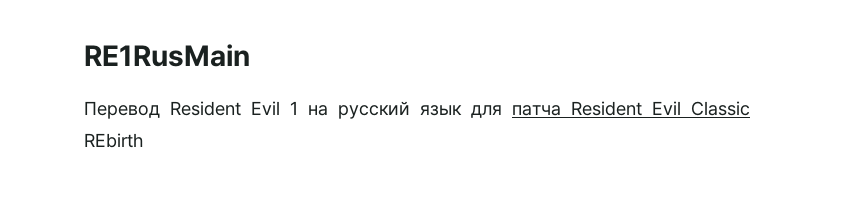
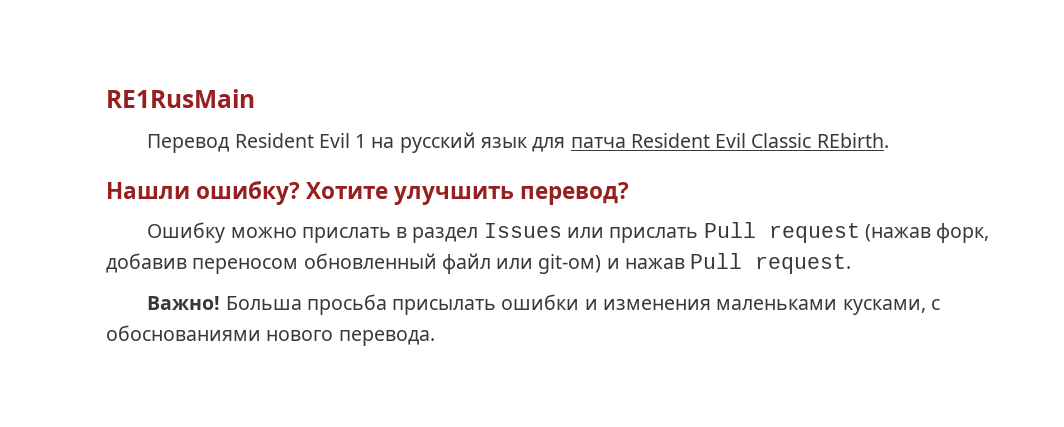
[84,133,143,148] REbirth -> [816,133,889,148] [106,181,630,205] [147,222,990,243] [106,253,852,274] [147,294,940,315] [106,325,435,346] REbirth. // Нашли ошибку? Хотите улучшить перевод? // Ошибку можно прислать в раздел Issues или прислать Pull request (нажав форк, добавив переносом обновленный файл или git-ом) и нажав Pull request. // Важно! Больша просьба присылать ошибки и изменения маленьками кусками, с обоснованиями нового перевода.

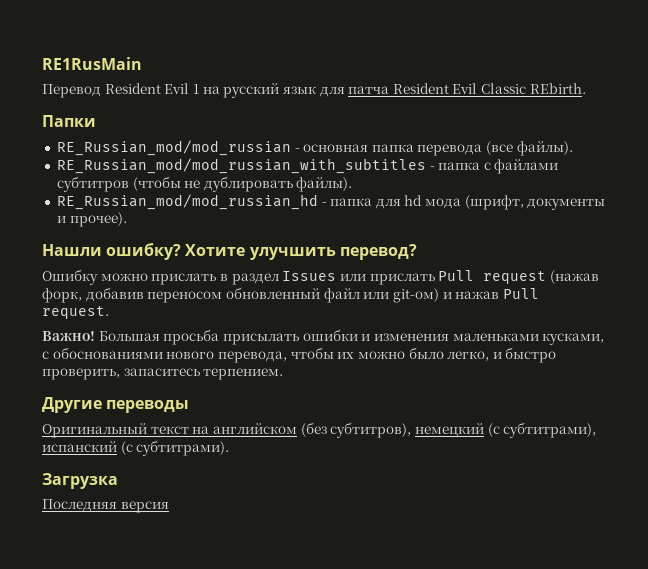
(889, 140) none -> [42,115,96,127] [56,140,573,156] [56,158,559,174] [56,176,353,192] [56,194,606,210] [56,212,127,227] // Папки // RE_Russian_mod/mod_russian - основная папка перевода (все файлы). // RE_Russian_mod/mod_russian_with_subtitles - папка с файлами субтитров (чтобы не дублировать файлы). // RE_Russian_mod/mod_russian_hd - папка для hd мода (шрифт, документы и прочее).
[225,296,302,310] Больша -> [98,331,160,341] Большая
[338,330,435,346] перевода. -> [217,347,557,363] [42,368,284,380] [42,397,190,413] [42,422,597,438] [42,440,230,456] [42,473,118,489] [42,499,169,513] перевода, чтобы их можно было легко, и быстро проверить, запаситесь терпением. // Другие переводы // Оригинальный текст на английском (без субтитров), немецкий (с субтитрами), испанский (с субтитрами). // Загрузка // Последняя версия

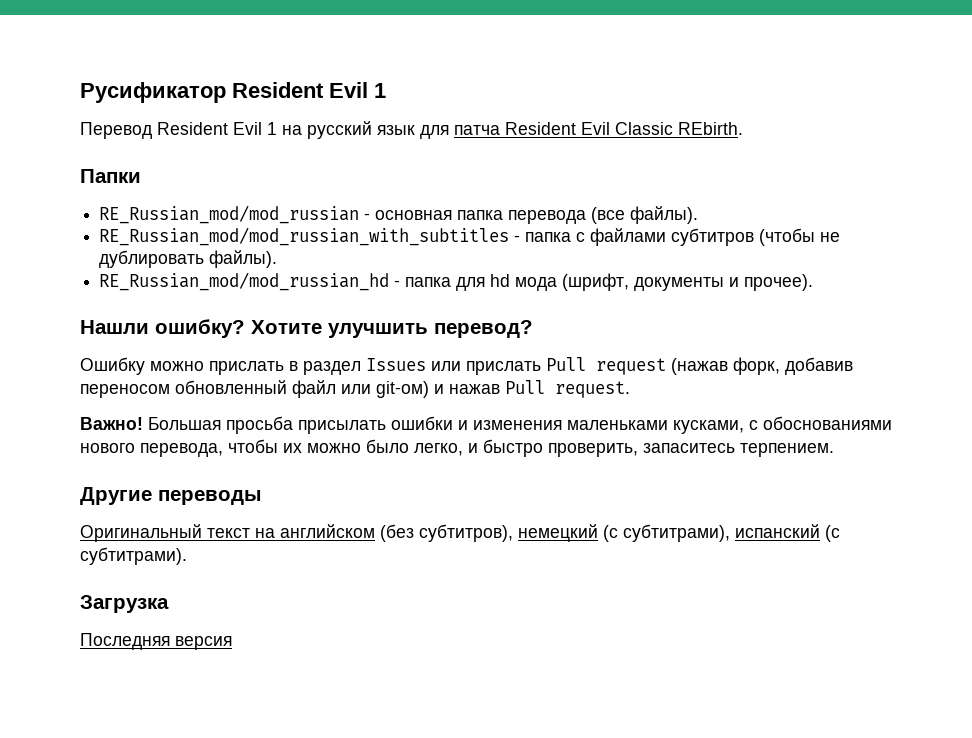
[42,57,142,70] RE1RusMain -> [80,82,386,103] Русификатор Resident Evil 1

